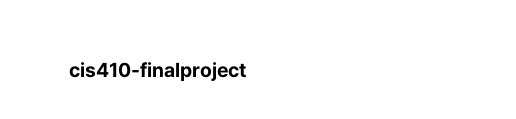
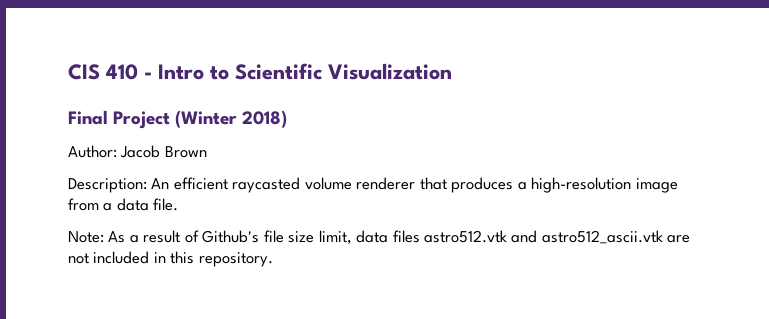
[69,62,246,81] cis410-finalproject -> [68,63,452,80] [68,110,288,129] [68,145,207,158] [68,177,678,193] [68,198,179,211] [68,230,691,245] [68,251,273,267] CIS 410 - Intro to Scientific Visualization // Final Project (Winter 2018) // Author: Jacob Brown // Description: An efficient raycasted volume renderer that produces a high-resolution image from a data file. // Note: As a result of Github's file size limit, data files astro512.vtk and astro512_ascii.vtk are not included in this repository.

